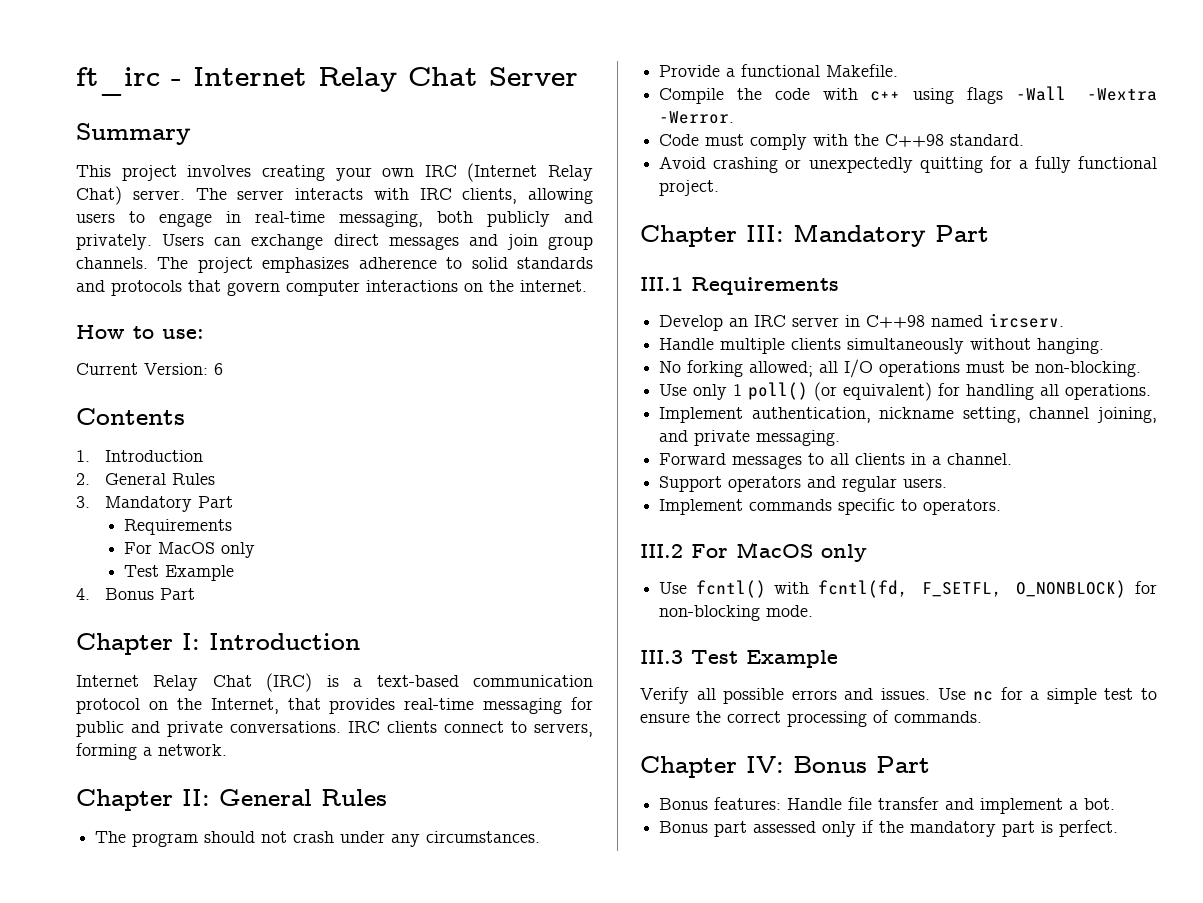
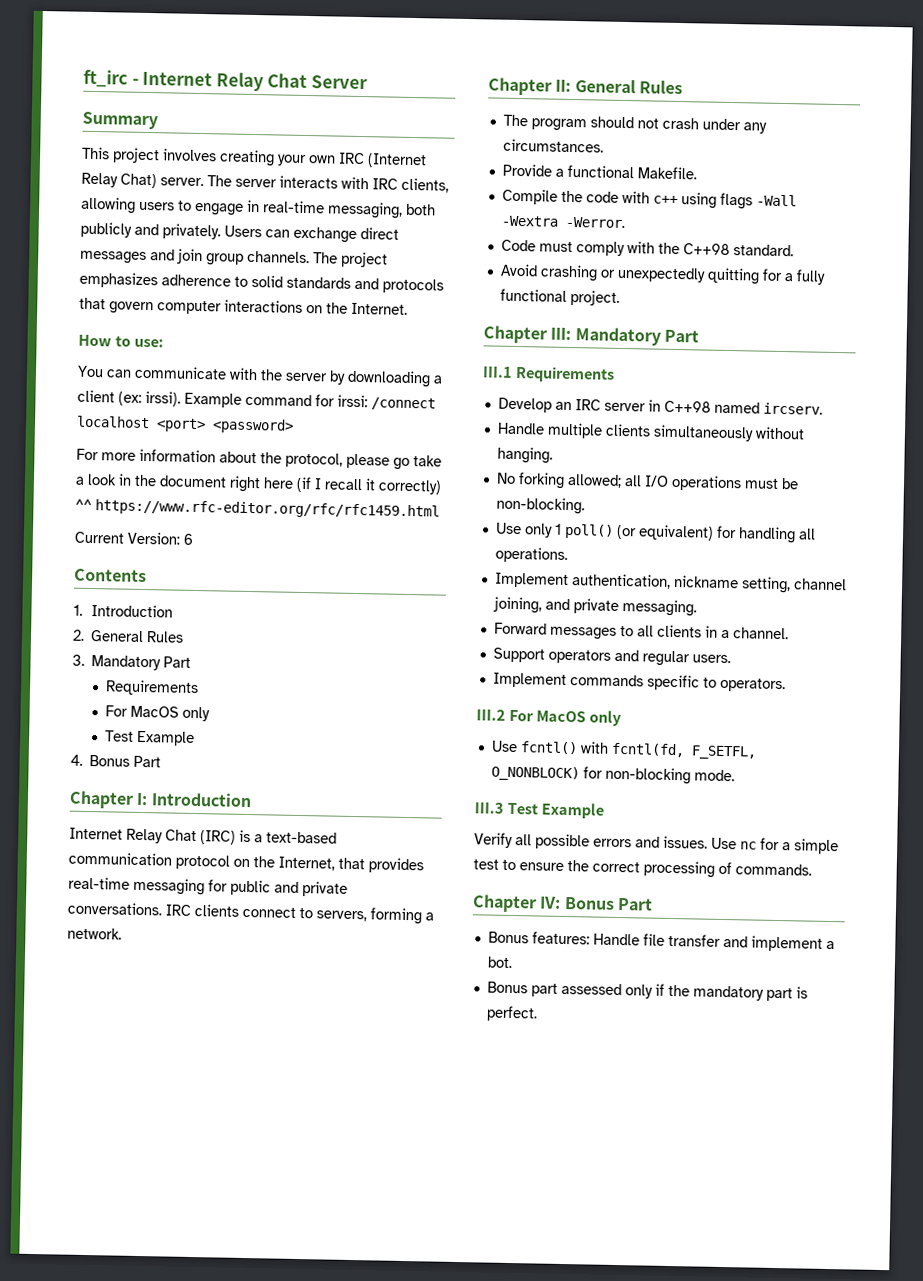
[520,280,587,292] internet. -> [351,302,408,315] Internet.
(204, 334) none -> [77,365,442,388] [77,389,436,411] [76,415,294,434] [76,448,442,470] [75,473,442,495] [75,498,440,520] // You can communicate with the server by downloading a client (ex: irssi). Example command for irssi: /connect localhost <port> <password> // For more information about the protocol, please go take a look in the document right here (if I recall it correctly) ^^ https://www.rfc-editor.org/rfc/rfc1459.html

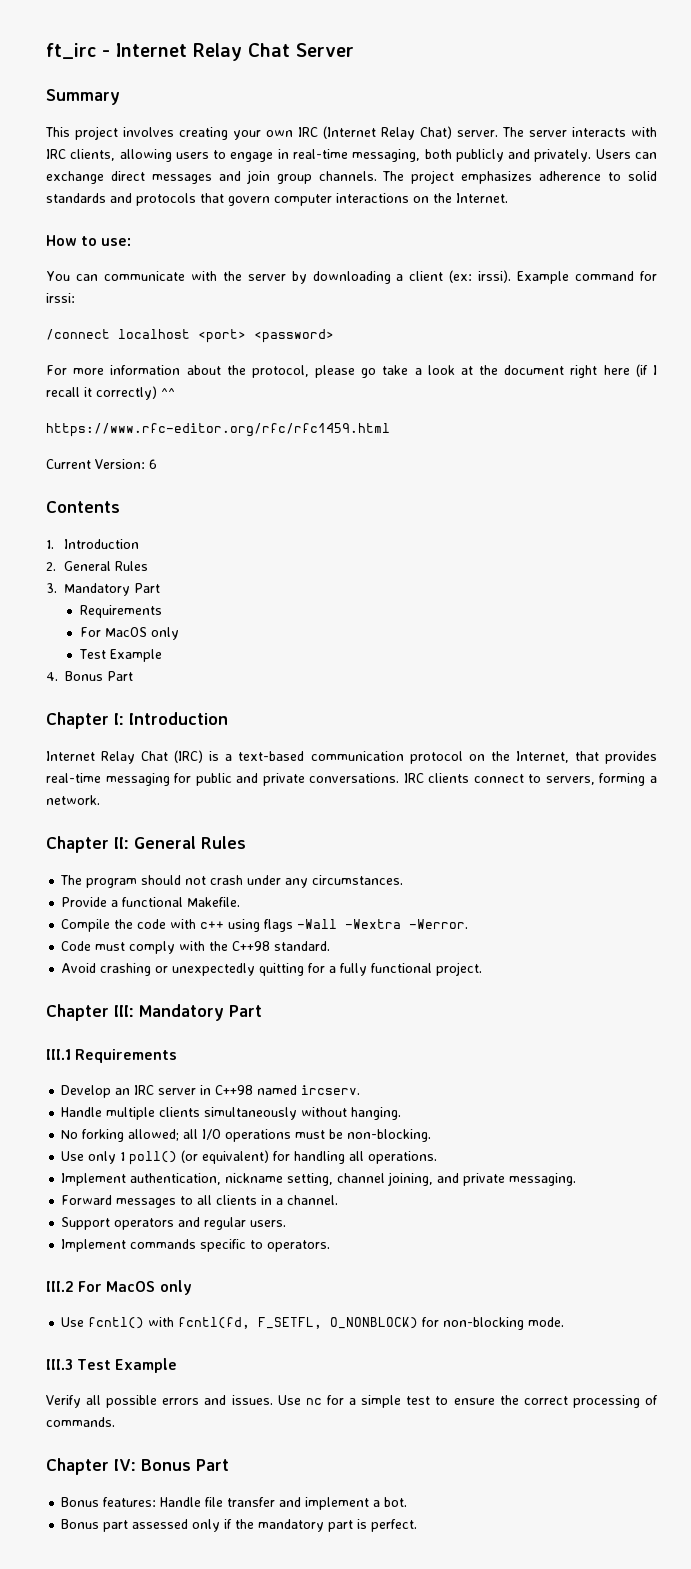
(368, 401) none -> (75, 298) //
[118,473,132,486] in -> [460,366,473,375] at
(92, 504) none -> (175, 392) //

